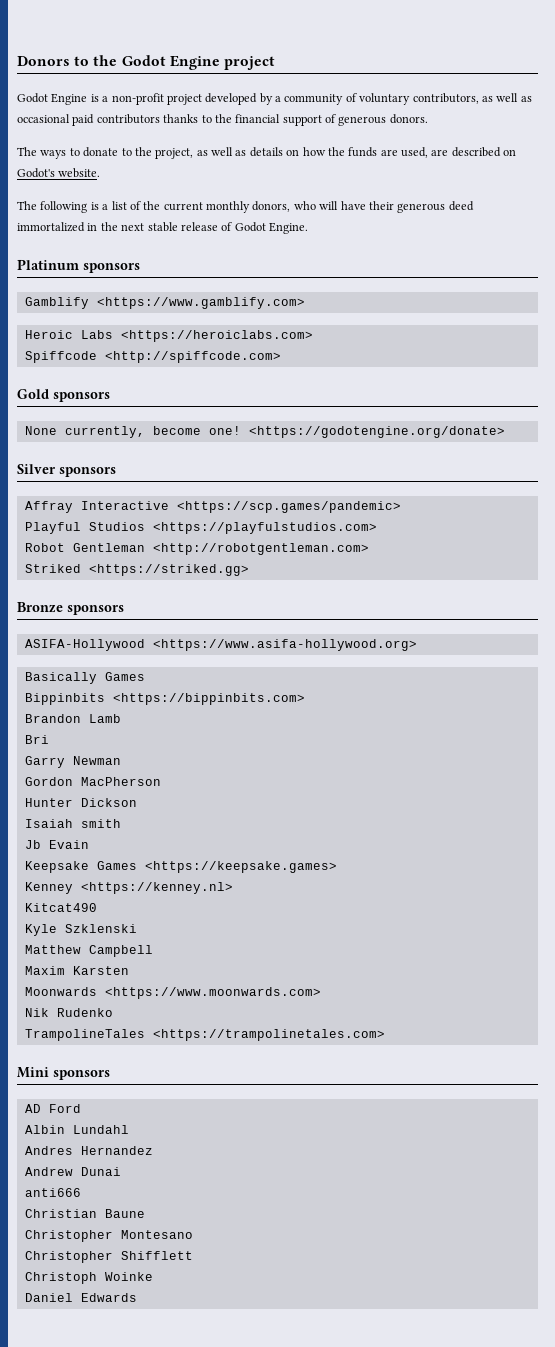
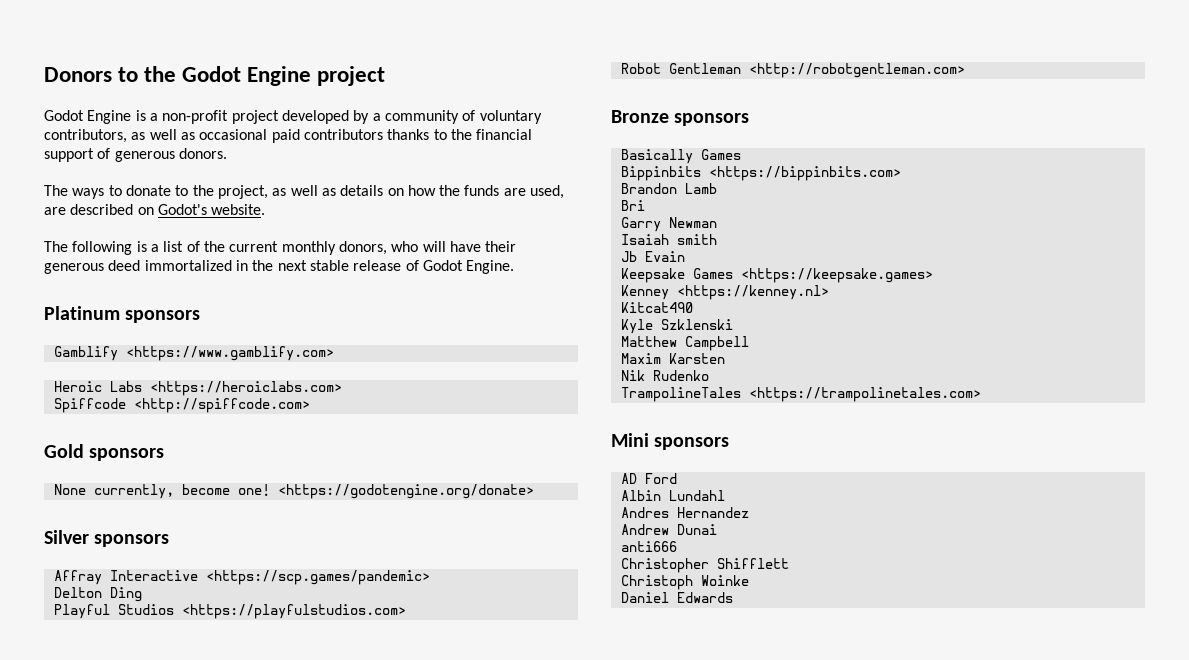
(401, 507) none -> [53,587,142,602] // Delton Ding
[24,564,249,576] // Striked <https://striked.gg> -> (965, 70) none
[24,639,417,651] // ASIFA-Hollywood <https://www.asifa-hollywood.org> -> (750, 119) none
[24,777,161,786] [24,798,137,807] // Gordon MacPherson // Hunter Dickson -> (717, 222) none
[24,987,321,999] // Moonwards <https://www.moonwards.com> -> (725, 358) none
[24,1209,145,1218] [24,1230,193,1242] // Christian Baune // Christopher Montesano -> (677, 546) none

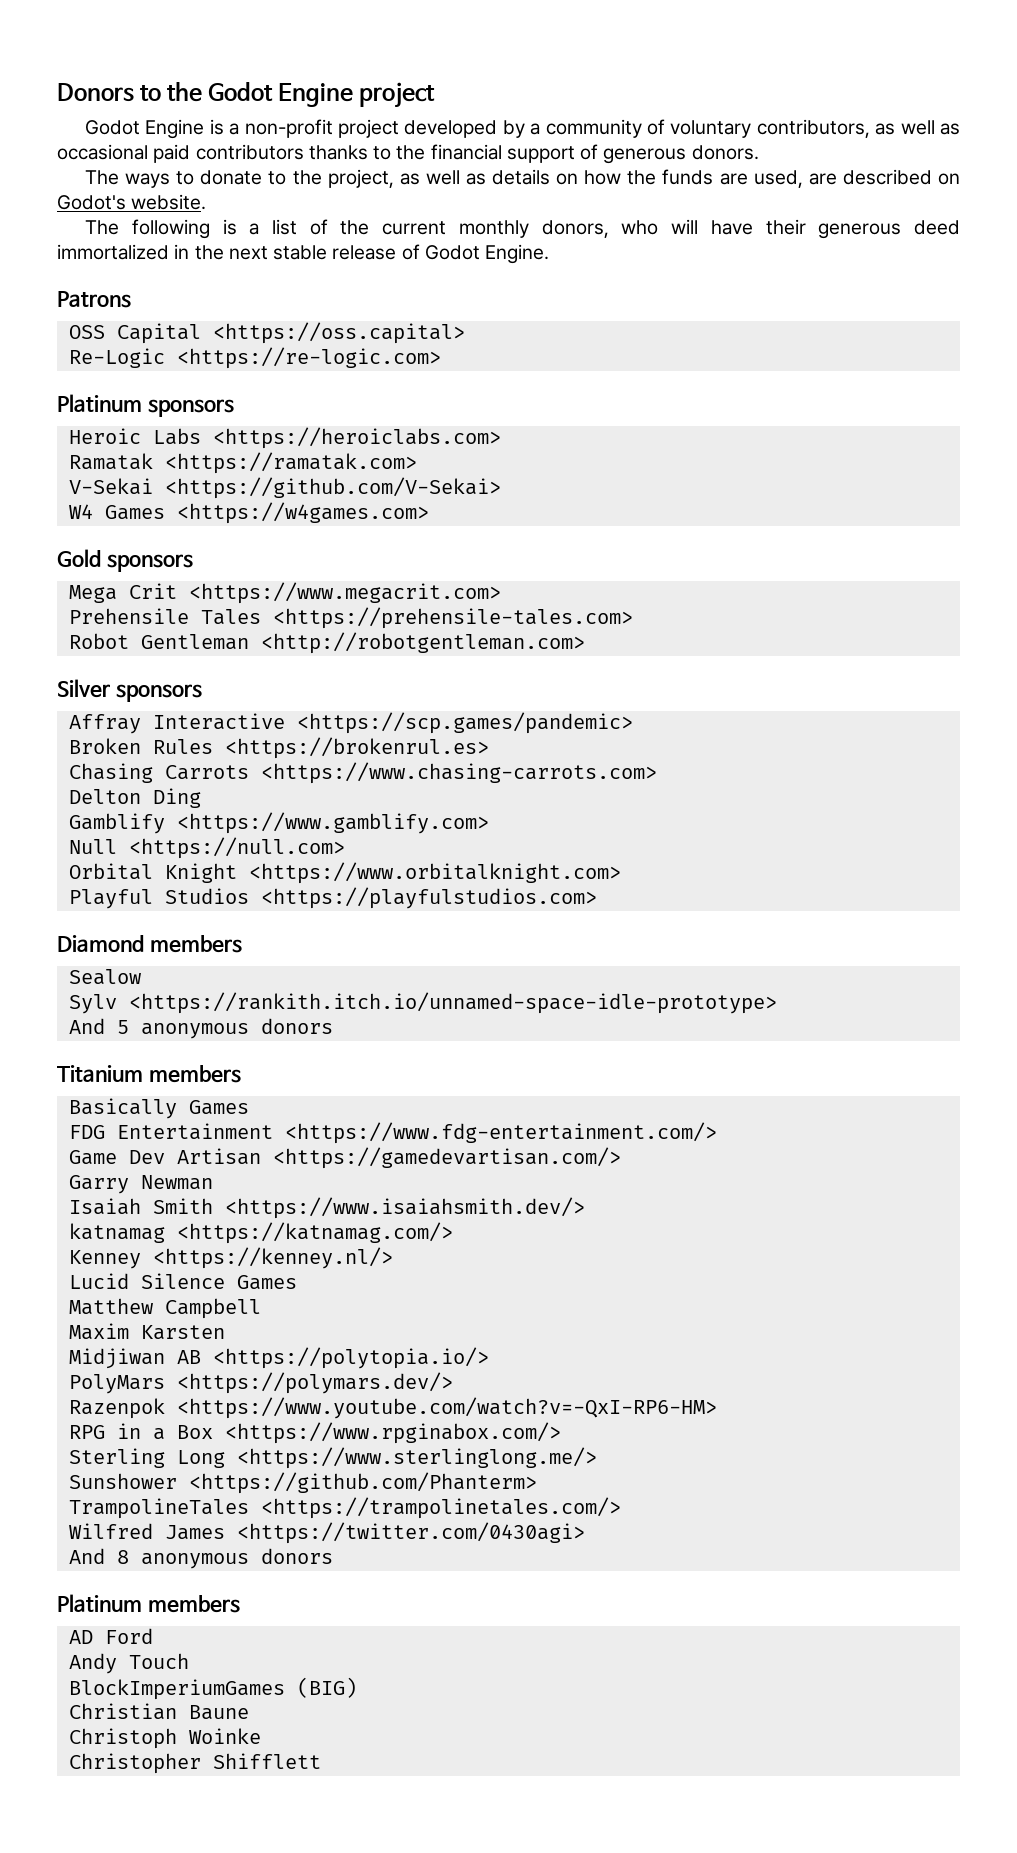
(515, 267) none -> [57,291,131,308] [68,322,465,344] [68,347,441,369] // Patrons // OSS Capital <https://oss.capital> // Re-Logic <https://re-logic.com>
[53,346,334,361] // Gamblify <https://www.gamblify.com> -> (234, 408) none
[53,398,310,413] [44,444,165,461] [53,484,534,499] Spiffcode <http://spiffcode.com> // Gold sponsors // None currently, become one! <https://godotengine.org/donate> -> [68,452,417,474] [68,477,501,499] [68,502,429,524] [57,549,193,572] [68,582,501,604] [68,607,633,629] [68,632,585,654] Ramatak <https://ramatak.com> // V-Sekai <https://github.com/V-Sekai> // W4 Games <https://w4games.com> // Gold sponsors // Mega Crit <https://www.megacrit.com> // Prehensile Tales <https://prehensile-tales.com> // Robot Gentleman <http://robotgentleman.com>
[53,587,142,602] [53,604,406,619] [620,63,965,78] [611,110,750,126] [620,149,741,164] [620,166,901,181] [620,183,717,194] [620,200,645,211] [620,217,717,232] [620,234,717,245] [620,251,685,262] [620,268,933,283] [620,285,829,300] [620,302,693,313] [620,319,733,334] [620,336,749,351] [620,353,725,364] [620,370,709,381] [620,387,981,402] [611,433,730,450] [620,473,677,484] [620,490,725,501] [620,507,749,518] [620,524,717,535] [620,541,677,552] [620,558,789,573] Delton Ding // Playful Studios <https://playfulstudios.com> // Robot Gentleman <http://robotgentleman.com> // Bronze sponsors // Basically Games // Bippinbits <https://bippinbits.com> // Brandon Lamb // Bri // Garry Newman // Isaiah smith // Jb Evain // Keepsake Games <https://keepsake.games> // Kenney <https://kenney.nl> // Kitcat490 // Kyle Szklenski // Matthew Campbell // Maxim Karsten // Nik Rudenko // TrampolineTales <https://trampolinetales.com> // Mini sponsors // AD Ford // Albin Lundahl // Andres Hernandez // Andrew Dunai // anti666 // Christopher Shifflett -> [68,737,489,759] [68,762,657,784] [68,788,201,808] [68,812,489,834] [68,837,345,859] [68,862,621,884] [68,887,597,909] [57,935,242,953] [68,969,141,985] [68,992,777,1014] [68,1018,333,1039] [57,1065,241,1083] [68,1098,249,1119] [68,1122,717,1144] [68,1147,621,1169] [68,1175,213,1194] [68,1197,585,1219] [68,1222,453,1244] [68,1247,393,1269] [68,1273,297,1290] [68,1298,261,1319] [68,1323,225,1340] [68,1347,489,1369] [68,1372,453,1394] [68,1397,717,1419] [68,1422,561,1444] [68,1447,597,1469] [68,1472,537,1494] [68,1497,621,1519] [68,1522,585,1544] [68,1548,333,1569] [57,1594,240,1613] [68,1628,153,1644] [68,1653,189,1674] [68,1677,357,1700] [68,1703,249,1720] Broken Rules <https://brokenrul.es> // Chasing Carrots <https://www.chasing-carrots.com> // Delton Ding // Gamblify <https://www.gamblify.com> // Null <https://null.com> // Orbital Knight <https://www.orbitalknight.com> // Playful Studios <https://playfulstudios.com> // Diamond members // Sealow // Sylv <https://rankith.itch.io/unnamed-space-idle-prototype> // And 5 anonymous donors // Titanium members // Basically Games // FDG Entertainment <https://www.fdg-entertainment.com/> // Game Dev Artisan <https://gamedevartisan.com/> // Garry Newman // Isaiah Smith <https://www.isaiahsmith.dev/> // katnamag <https://katnamag.com/> // Kenney <https://kenney.nl/> // Lucid Silence Games // Matthew Campbell // Maxim Karsten // Midjiwan AB <https://polytopia.io/> // PolyMars <https://polymars.dev/> // Razenpok <https://www.youtube.com/watch?v=-QxI-RP6-HM> // RPG in a Box <https://www.rpginabox.com/> // Sterling Long <https://www.sterlinglong.me/> // Sunshower <https://github.com/Phanterm> // TrampolineTales <https://trampolinetales.com/> // Wilfred James <https://twitter.com/0430agi> // And 8 anonymous donors // Platinum members // AD Ford // Andy Touch // BlockImperiumGames (BIG) // Christian Baune
[620,592,733,603] Daniel Edwards -> [68,1753,321,1774] Christopher Shifflett

